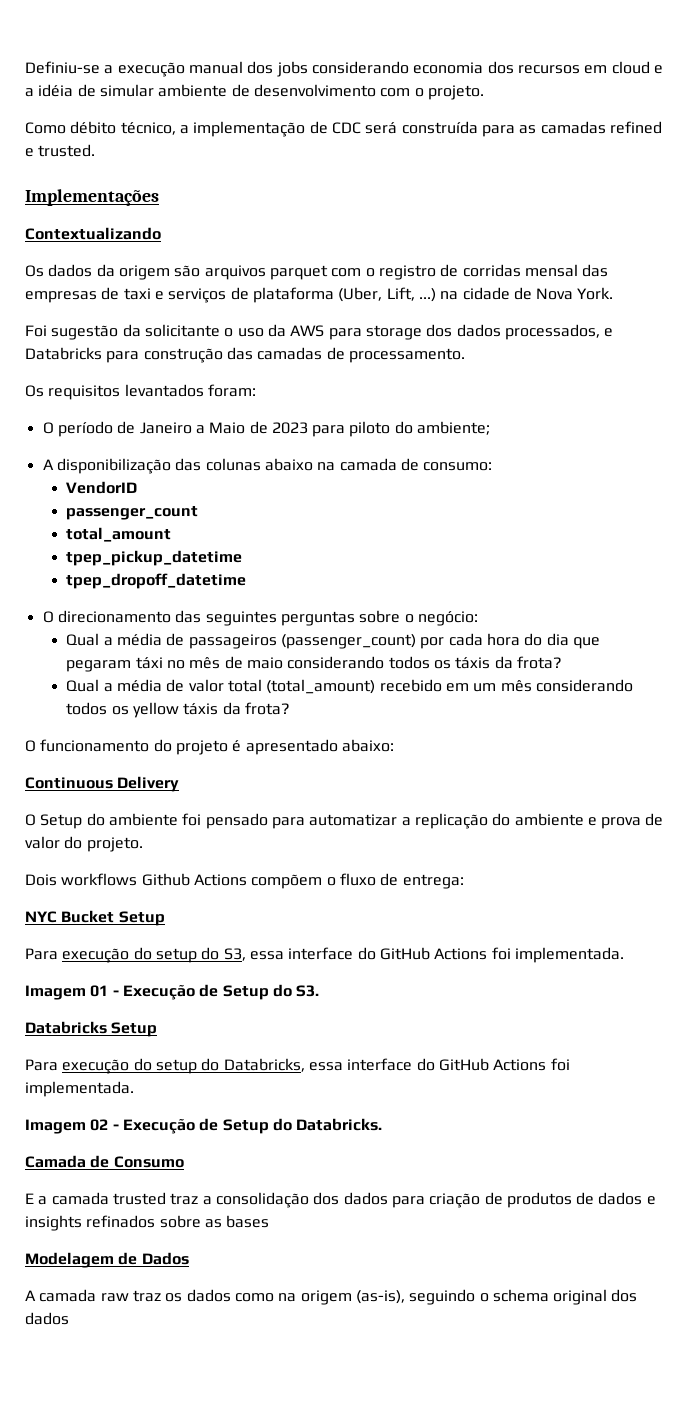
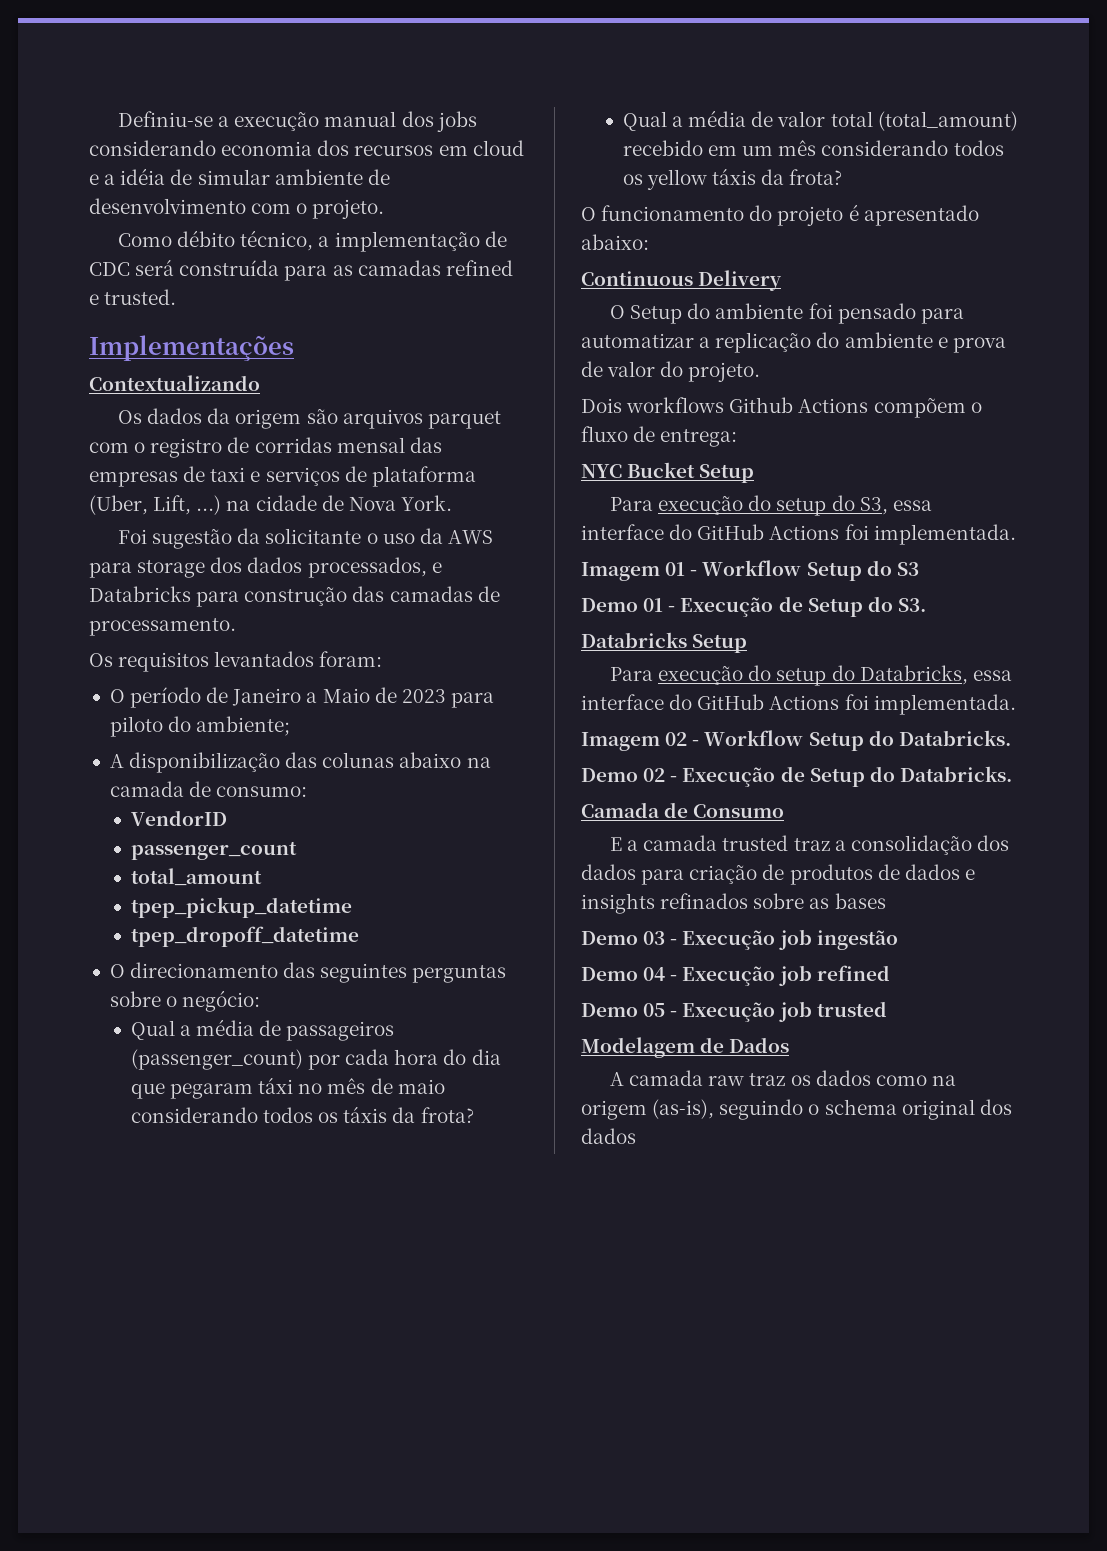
(119, 993) none -> [702,560,919,581] [581,598,676,612] Workflow Setup do S3 // Demo 01 -
(119, 1127) none -> [704,730,1011,751] [581,768,678,782] Workflow Setup do Databricks. // Demo 02 -
(270, 1221) none -> [581,929,898,950] [581,965,890,986] [581,1001,887,1022] // Demo 03 - Execução job ingestão // Demo 04 - Execução job refined // Demo 05 - Execução job trusted

